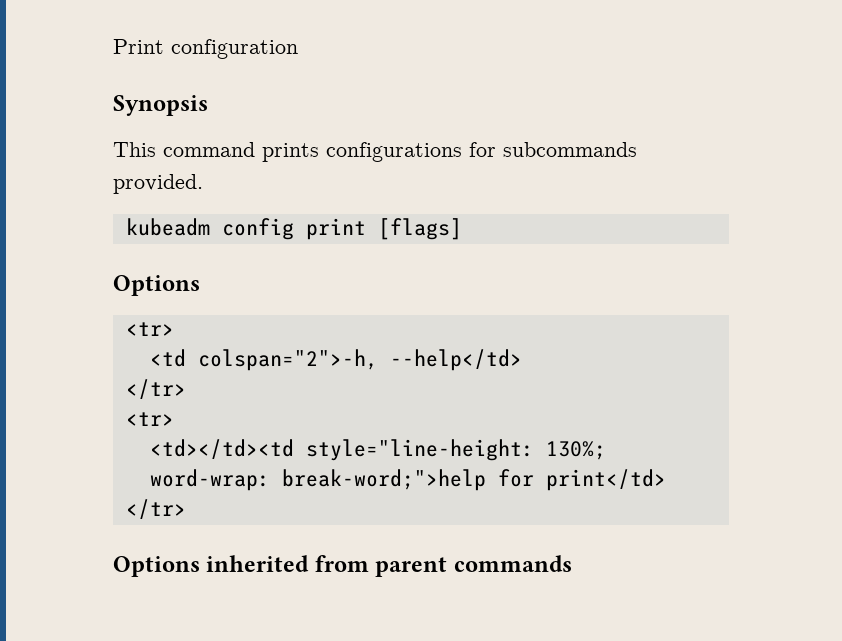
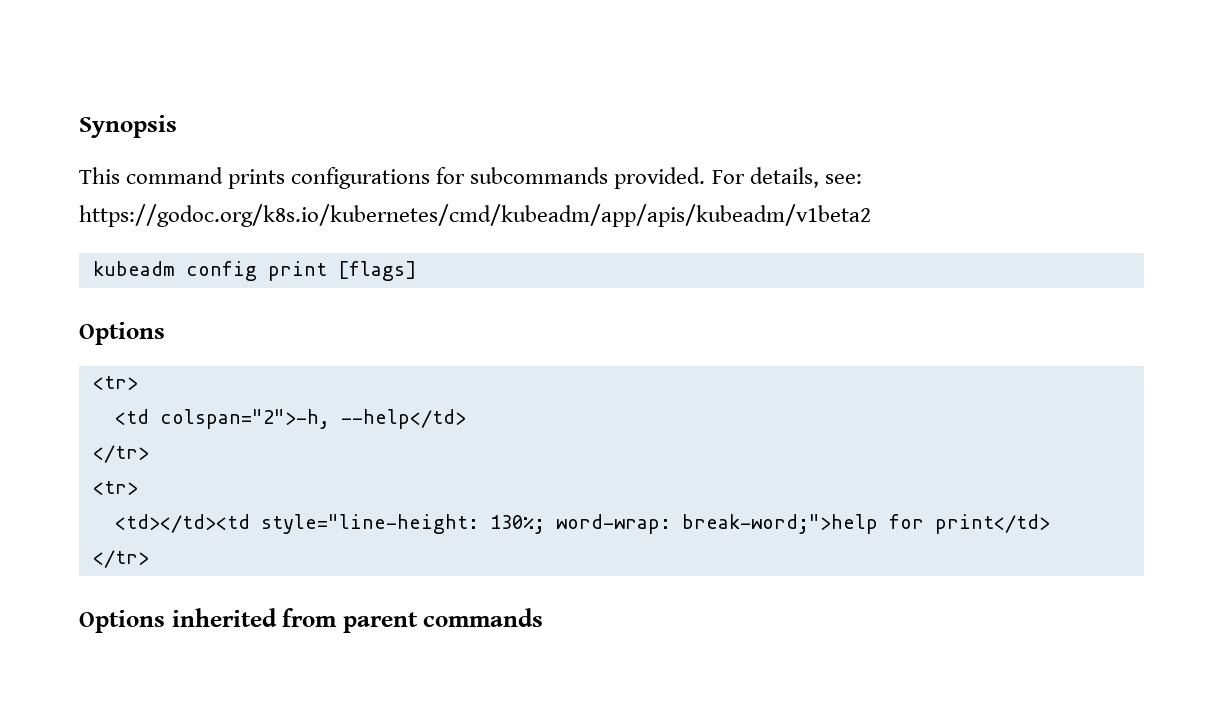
[113,39,298,59] Print configuration // -> (79, 126) none
(203, 184) none -> [711,167,862,188] [79,204,871,227] For details, see: https://godoc.org/k8s.io/kubernetes/cmd/kubeadm/app/apis/kubeadm/v1beta2

